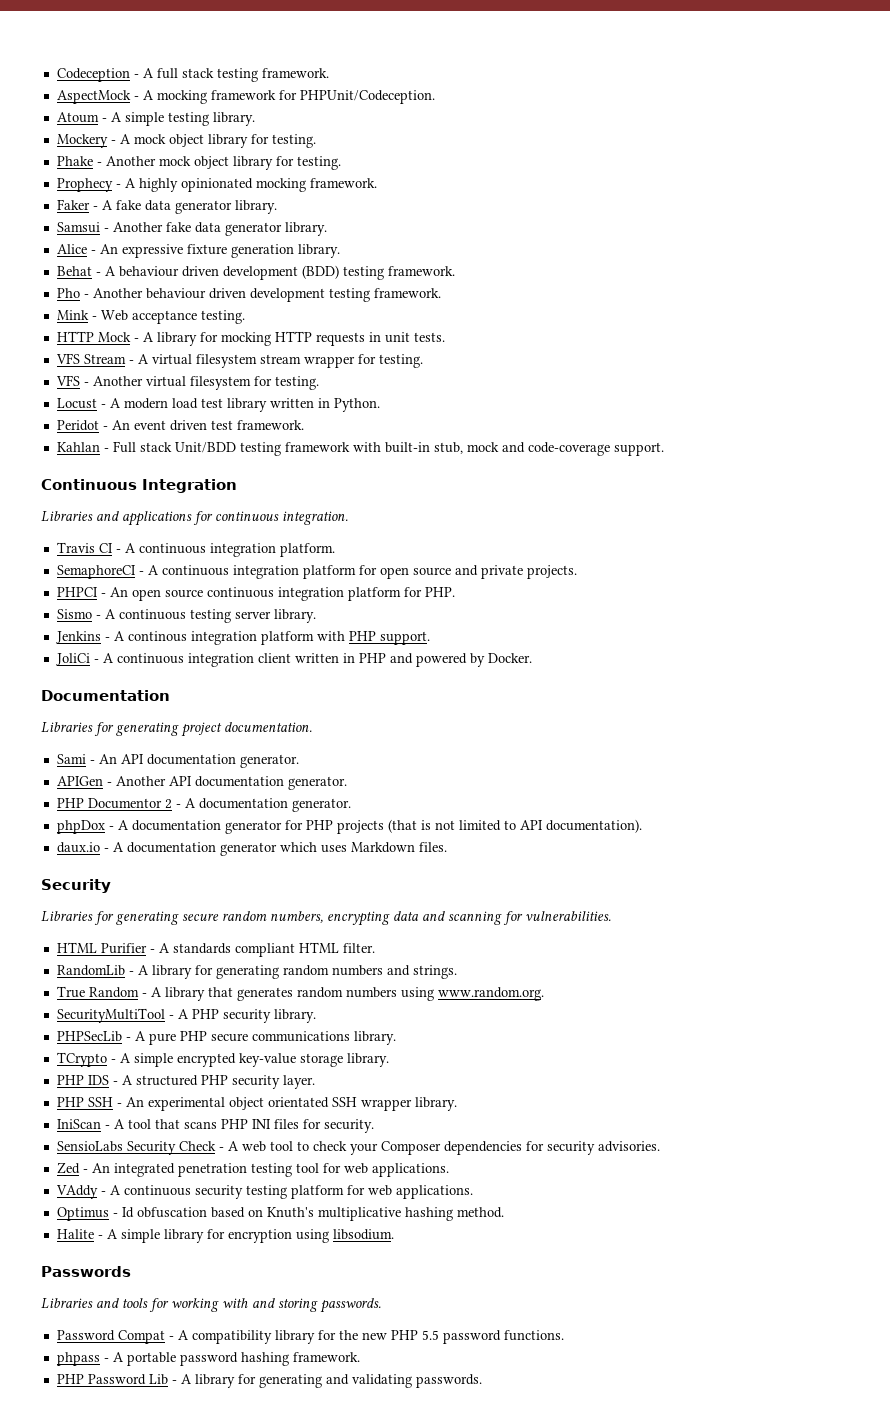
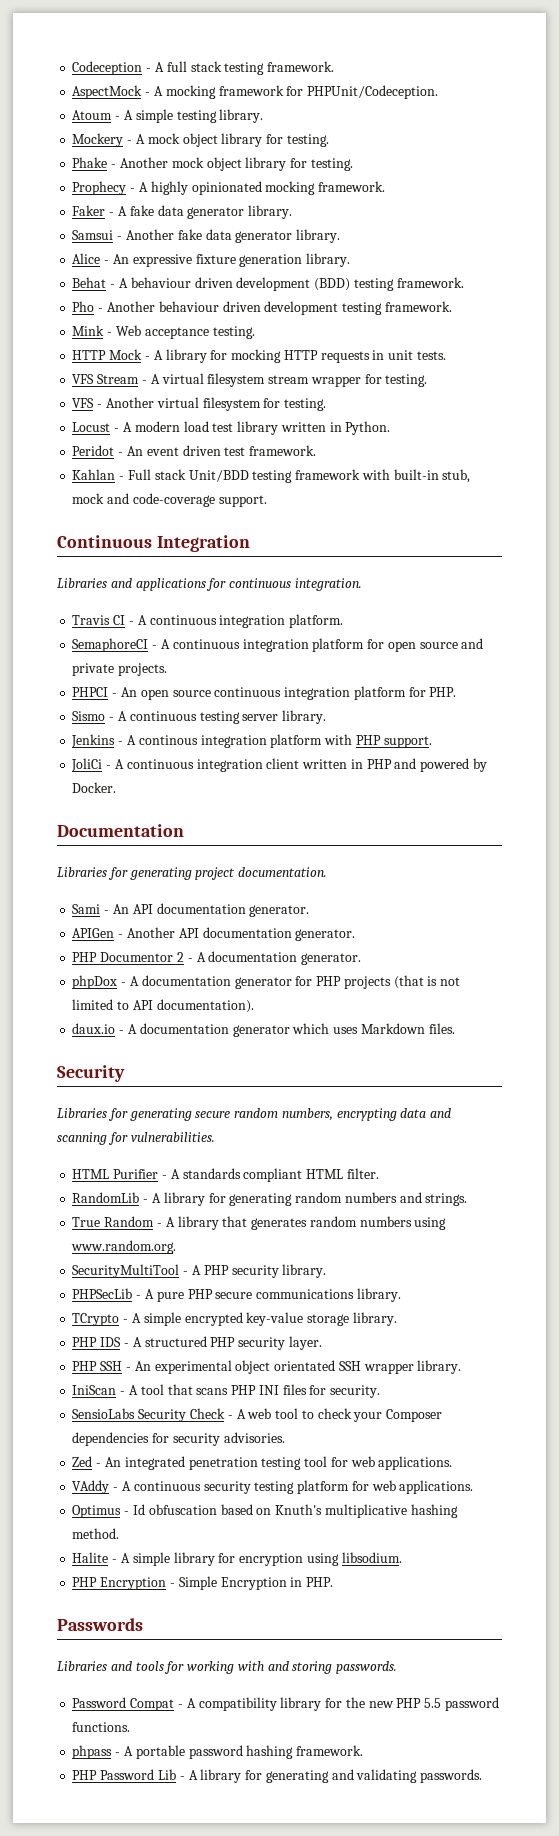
(394, 1234) none -> [72,1576,334,1590] // PHP Encryption - Simple Encryption in PHP.

